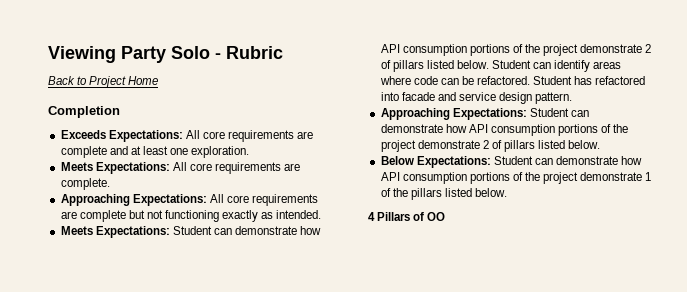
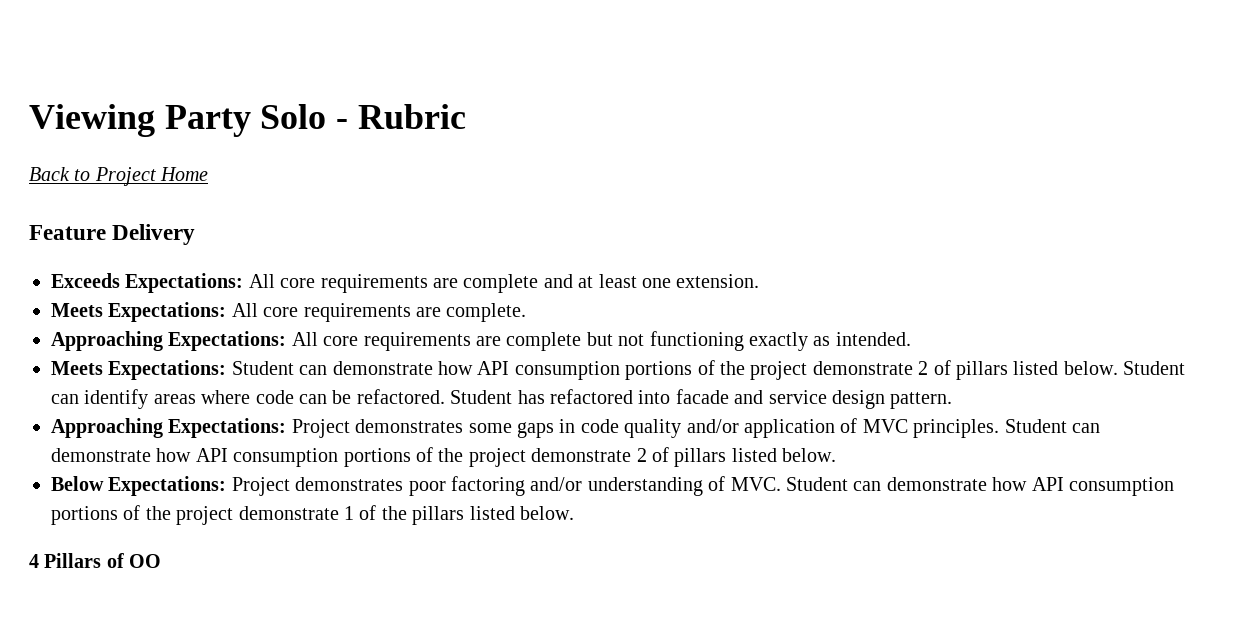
[48,106,120,118] Completion -> [29,224,196,245] Feature Delivery
[191,146,250,158] exploration. -> [676,274,760,288] extension.
(527, 114) none -> [291,418,1000,438] Project demonstrates some gaps in code quality and/or application of MVC principles.
(491, 162) none -> [231,476,781,496] Project demonstrates poor factoring and/or understanding of MVC.

